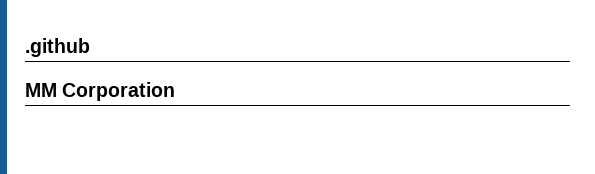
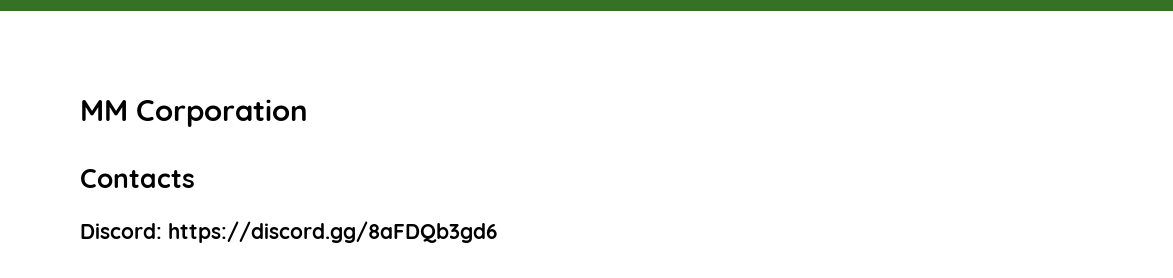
[25,38,90,57] .github // -> (80, 110) none
(176, 91) none -> [80,169,195,188] [80,221,498,243] // Contacts // Discord: https://discord.gg/8aFDQb3gd6

